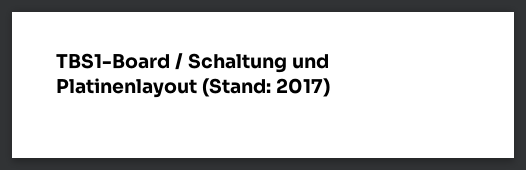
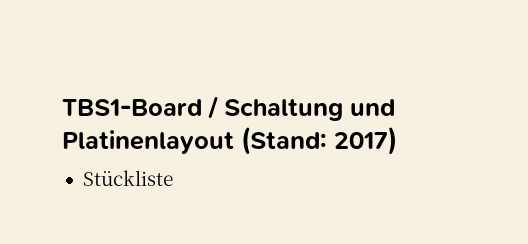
(331, 87) none -> [82,170,173,186] // Stückliste

